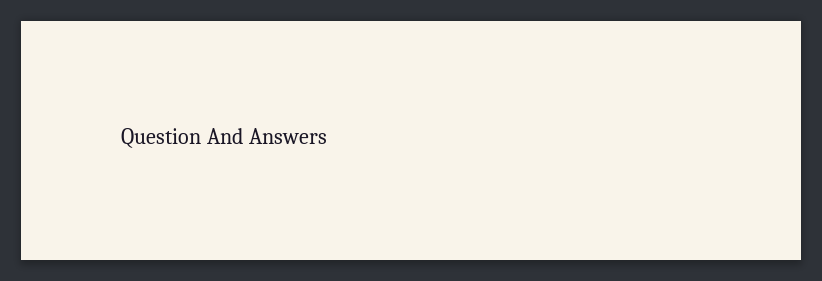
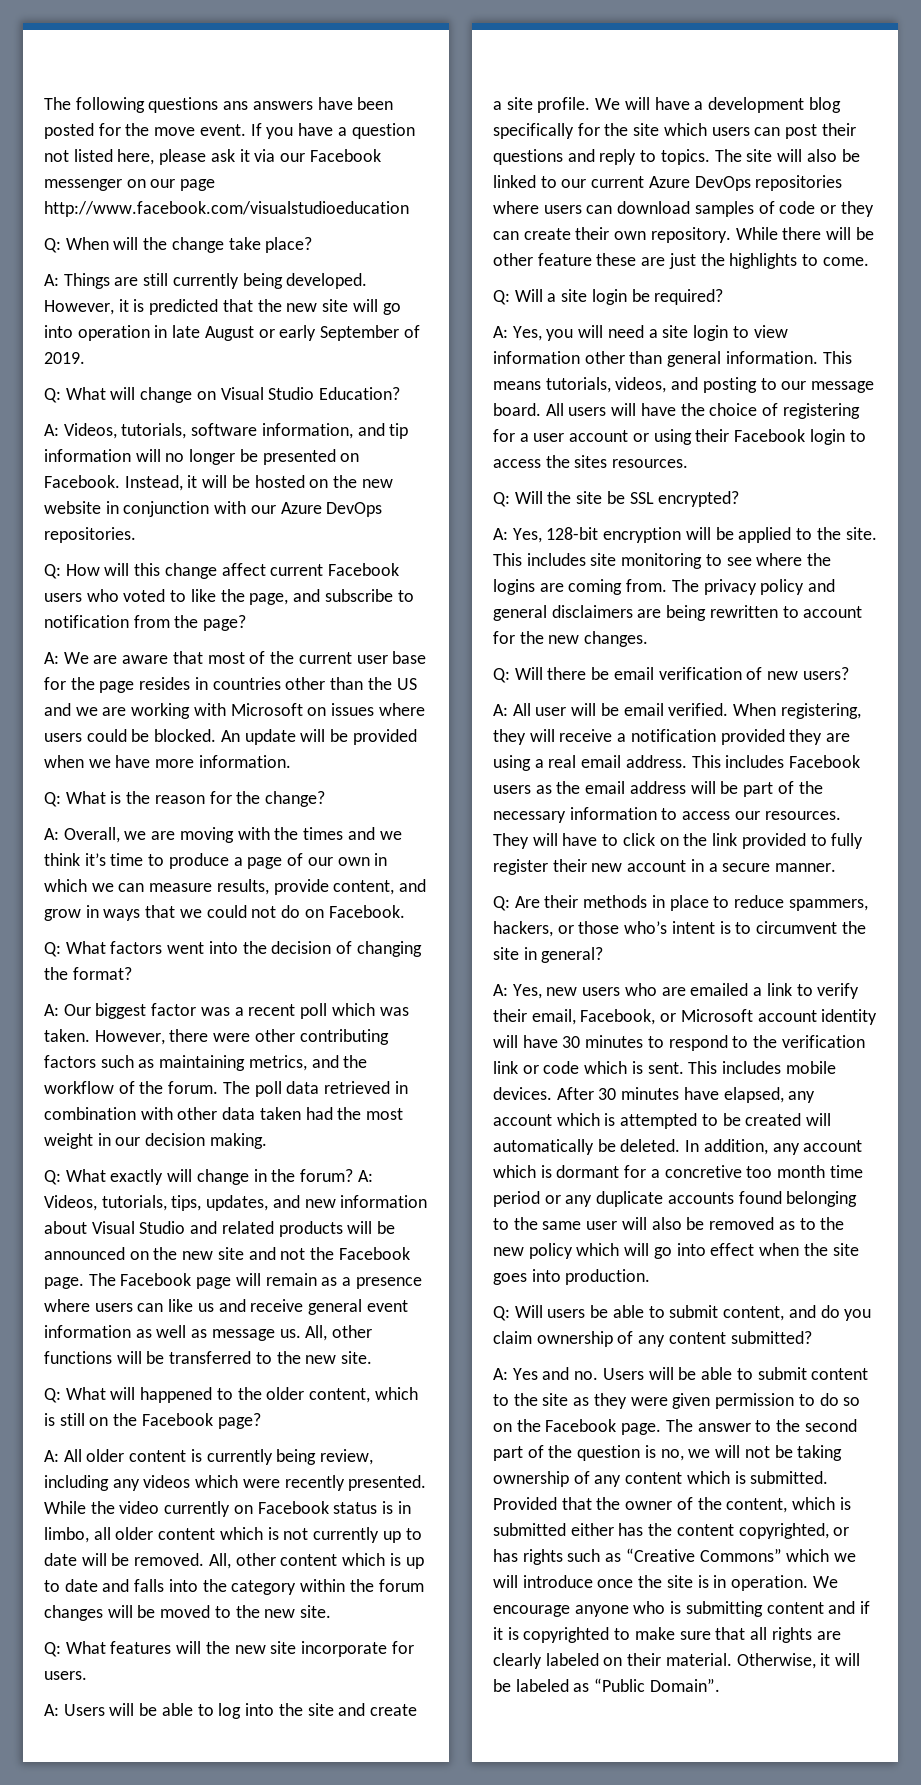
[121,128,327,148] Question And Answers -> [44,97,394,113] [44,123,415,139] [44,149,381,165] [44,179,216,191] [44,201,409,217] [44,237,313,253] [44,273,368,289] [44,299,401,315] [44,325,420,341] [44,352,85,364] [44,387,401,403] [44,423,409,439] [44,449,360,465] [44,475,393,491] [44,501,383,517] [44,527,136,543] [44,563,400,579] [44,589,414,605] [44,615,247,631] [44,651,427,664] [44,677,417,693] [44,703,425,719] [44,729,417,745] [44,755,291,768] [44,791,326,807] [44,827,402,843] [44,853,388,869] [44,879,427,895] [44,905,405,921] [44,941,422,957] [44,967,132,980] [44,1003,409,1019] [44,1029,389,1045] [44,1055,368,1071] [44,1081,408,1097] [44,1107,404,1120] [44,1133,267,1149] [44,1169,373,1185] [44,1195,428,1211] [44,1221,396,1237] [44,1247,410,1260] [44,1273,422,1289] [44,1299,408,1315] [44,1325,373,1341] [44,1351,373,1364] [44,1387,418,1403] [44,1413,261,1429] [44,1449,374,1465] [44,1475,427,1491] [44,1501,411,1517] [44,1527,422,1543] [44,1553,424,1569] [44,1579,424,1595] [44,1605,332,1621] [44,1641,414,1657] [44,1671,87,1680] [44,1703,417,1719] [493,97,841,113] [493,123,856,139] [493,149,860,165] [493,175,843,191] [493,201,874,217] [493,227,874,243] [493,253,869,269] [493,289,724,305] [493,325,788,341] [493,351,852,367] [493,377,875,393] [493,403,860,419] [493,429,866,445] [493,455,689,468] [493,491,740,507] [493,527,877,543] [493,553,832,569] [493,579,836,595] [493,605,863,621] [493,631,649,647] [493,667,849,683] [493,703,861,719] [493,729,851,745] [493,755,861,771] [493,781,823,797] [493,807,841,823] [493,833,864,849] [493,859,837,875] [493,895,868,911] [493,921,866,937] [493,947,604,963] [493,983,860,999] [493,1009,878,1025] [493,1035,865,1051] [493,1061,836,1074] [493,1087,816,1103] [493,1113,832,1129] [493,1139,863,1155] [493,1165,863,1178] [493,1191,858,1207] [493,1217,845,1230] [493,1243,859,1259] [493,1269,651,1285] [493,1305,872,1321] [493,1331,812,1347] [493,1367,869,1380] [493,1393,861,1409] [493,1419,857,1435] [493,1445,843,1461] [493,1471,829,1487] [493,1497,851,1513] [493,1523,850,1539] [493,1548,857,1565] [493,1575,838,1591] [493,1601,871,1617] [493,1627,841,1643] [493,1653,861,1669] [493,1678,720,1692] The following questions ans answers have been posted for the move event. If you have a question not listed here, please ask it via our Facebook messenger on our page http://www.facebook.com/visualstudioeducation // Q: When will the change take place? // A: Things are still currently being developed. However, it is predicted that the new site will go into operation in late August or early September of 2019. // Q: What will change on Visual Studio Education? // A: Videos, tutorials, software information, and tip information will no longer be presented on Facebook. Instead, it will be hosted on the new website in conjunction with our Azure DevOps repositories. // Q: How will this change affect current Facebook users who voted to like the page, and subscribe to notification from the page? // A: We are aware that most of the current user base for the page resides in countries other than the US and we are working with Microsoft on issues where users could be blocked. An update will be provided when we have more information. // Q: What is the reason for the change? // A: Overall, we are moving with the times and we think it’s time to produce a page of our own in which we can measure results, provide content, and grow in ways that we could not do on Facebook. // Q: What factors went into the decision of changing the format? // A: Our biggest factor was a recent poll which was taken. However, there were other contributing factors such as maintaining metrics, and the workflow of the forum. The poll data retrieved in combination with other data taken had the most weight in our decision making. // Q: What exactly will change in the forum? A: Videos, tutorials, tips, updates, and new information about Visual Studio and related products will be announced on the new site and not the Facebook page. The Facebook page will remain as a presence where users can like us and receive general event information as well as message us. All, other functions will be transferred to the new site. // Q: What will happened to the older content, which is still on the Facebook page? // A: All older content is currently being review, including any videos which were recently presented. While the video currently on Facebook status is in limbo, all older content which is not currently up to date will be removed. All, other content which is up to date and falls into the category within the forum changes will be moved to the new site. // Q: What features will the new site incorporate for users. // A: Users will be able to log into the site and create a site profile. We will have a development blog specifically for the site which users can post their questions and reply to topics. The site will also be linked to our current Azure DevOps repositories where users can download samples of code or they can create their own repository. While there will be other feature these are just the highlights to come. // Q: Will a site login be required? // A: Yes, you will need a site login to view information other than general information. This means tutorials, videos, and posting to our message board. All users will have the choice of registering for a user account or using their Facebook login to access the sites resources. // Q: Will the site be SSL encrypted? // A: Yes, 128-bit encryption will be applied to the site. This includes site monitoring to see where the logins are coming from. The privacy policy and general disclaimers are being rewritten to account for the new changes. // Q: Will there be email verification of new users? // A: All user will be email verified. When registering, they will receive a notification provided they are using a real email address. This includes Facebook users as the email address will be part of the necessary information to access our resources. They will have to click on the link provided to fully register their new account in a secure manner. // Q: Are their methods in place to reduce spammers, hackers, or those who’s intent is to circumvent the site in general? // A: Yes, new users who are emailed a link to verify their email, Facebook, or Microsoft account identity will have 30 minutes to respond to the verification link or code which is sent. This includes mobile devices. After 30 minutes have elapsed, any account which is attempted to be created will automatically be deleted. In addition, any account which is dormant for a concretive too month time period or any duplicate accounts found belonging to the same user will also be removed as to the new policy which will go into effect when the site goes into production. // Q: Will users be able to submit content, and do you claim ownership of any content submitted? // A: Yes and no. Users will be able to submit content to the site as they were given permission to do so on the Facebook page. The answer to the second part of the question is no, we will not be taking ownership of any content which is submitted. Provided that the owner of the content, which is submitted either has the content copyrighted, or has rights such as “Creative Commons” which we will introduce once the site is in operation. We encourage anyone who is submitting content and if it is copyrighted to make sure that all rights are clearly labeled on their material. Otherwise, it will be labeled as “Public Domain”.

